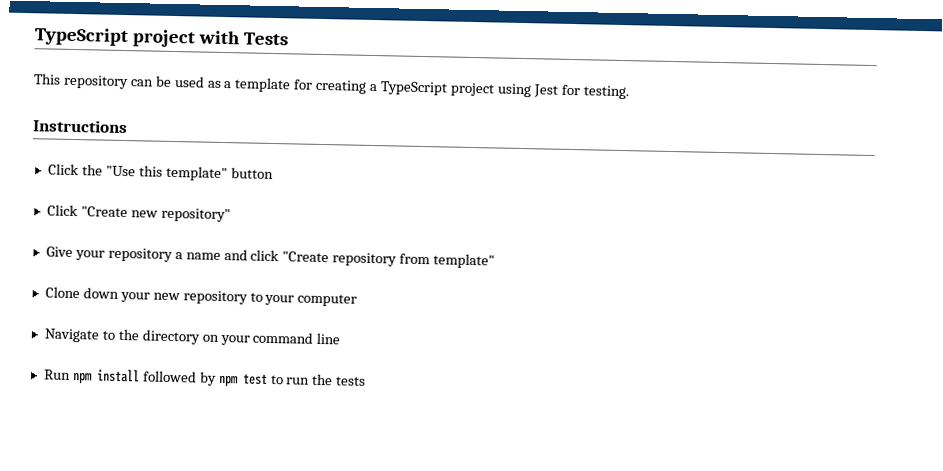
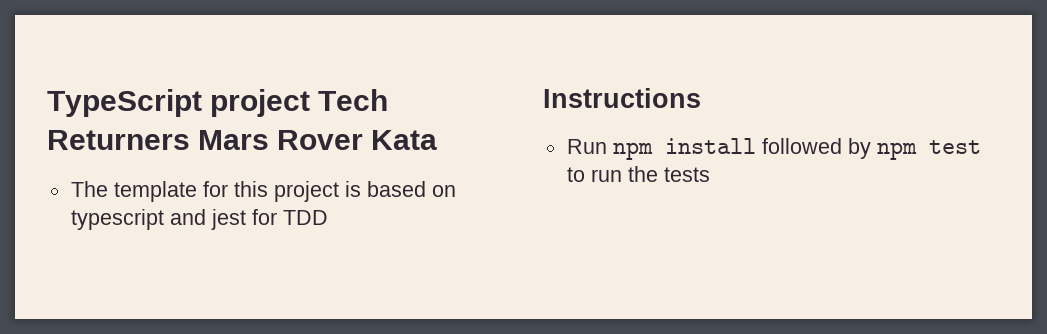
[34,27,289,48] [33,73,630,100] [33,119,128,134] [47,163,274,182] [46,204,231,223] [45,246,496,269] [44,286,358,307] [43,328,342,346] TypeScript project with Tests // This repository can be used as a template for creating a TypeScript project using Jest for testing. // Instructions // Click the "Use this template" button // Click "Create new repository" // Give your repository a name and click "Create repository from template" // Clone down your new repository to your computer // Navigate to the directory on your command line -> [47,89,389,117] [47,130,438,150] [70,181,456,202] [70,209,328,230] [543,88,701,108] TypeScript project Tech Returners Mars Rover Kata // The template for this project is based on typescript and jest for TDD // Instructions

